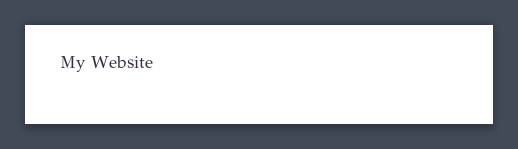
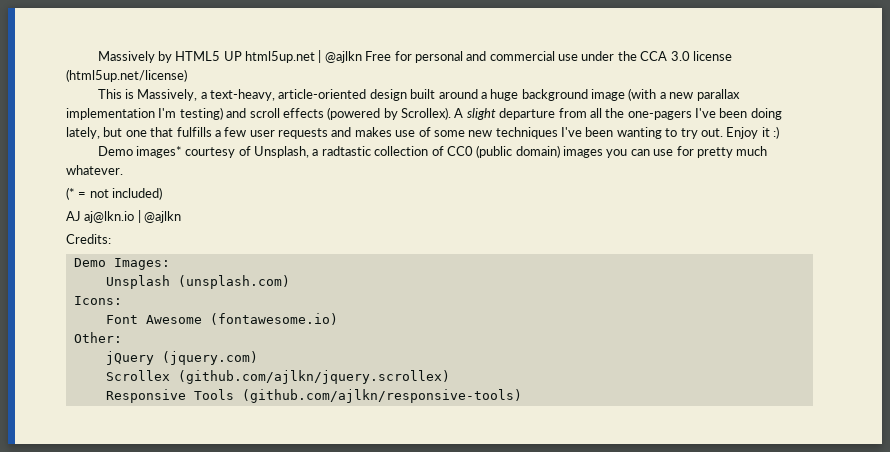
[60,56,153,72] My Website -> [97,50,732,63] [66,69,187,82] [97,88,740,101] [66,107,782,120] [66,126,779,139] [97,145,768,158] [66,165,123,175] [66,187,163,200] [66,210,182,223] [66,234,111,244] [73,258,170,270] [105,275,290,289] [73,296,122,305] [105,313,338,325] [73,332,122,343] [105,351,258,365] [105,370,450,384] [105,389,522,403] Massively by HTML5 UP html5up.net | @ajlkn Free for personal and commercial use under the CCA 3.0 license (html5up.net/license) // This is Massively, a text-heavy, article-oriented design built around a huge background image (with a new parallax implementation I'm testing) and scroll effects (powered by Scrollex). A slight departure from all the one-pagers I've been doing lately, but one that fulfills a few user requests and makes use of some new techniques I've been wanting to try out. Enjoy it :) // Demo images* courtesy of Unsplash, a radtastic collection of CC0 (public domain) images you can use for pretty much whatever. // (* = not included) // AJ aj@lkn.io | @ajlkn // Credits: // Demo Images: // Unsplash (unsplash.com) // Icons: // Font Awesome (fontawesome.io) // Other: // jQuery (jquery.com) // Scrollex (github.com/ajlkn/jquery.scrollex) // Responsive Tools (github.com/ajlkn/responsive-tools)

